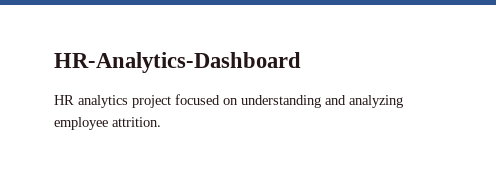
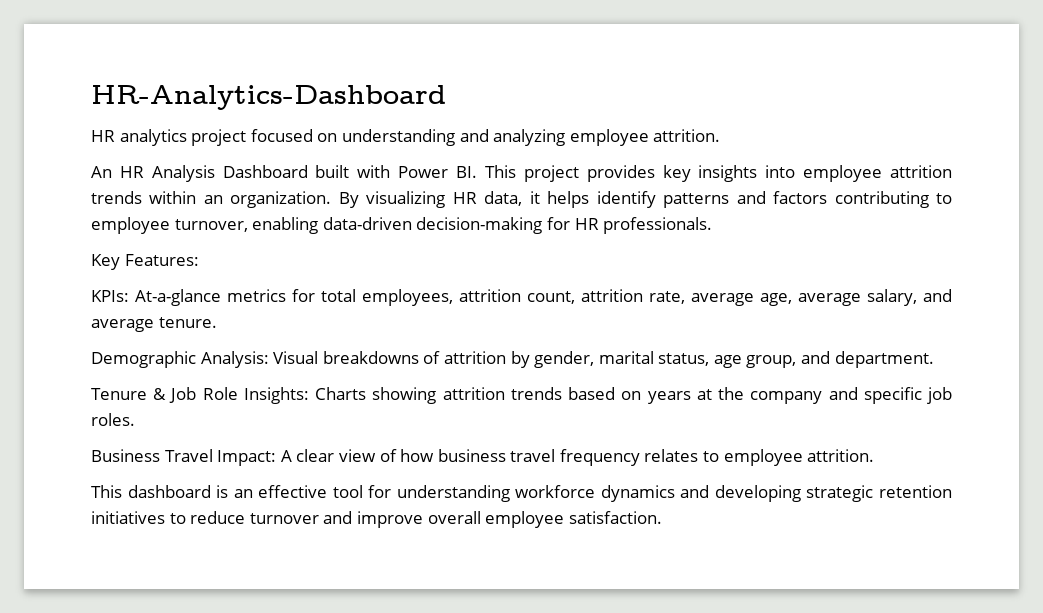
(161, 122) none -> [91,165,953,182] [91,191,952,208] [91,217,713,234] [91,254,199,270] [91,289,952,306] [91,317,217,332] [91,351,934,368] [91,387,953,404] [91,413,135,426] [91,449,875,466] [91,485,952,502] [91,511,662,528] // An HR Analysis Dashboard built with Power BI. This project provides key insights into employee attrition trends within an organization. By visualizing HR data, it helps identify patterns and factors contributing to employee turnover, enabling data-driven decision-making for HR professionals. // Key Features: // KPIs: At-a-glance metrics for total employees, attrition count, attrition rate, average age, average salary, and average tenure. // Demographic Analysis: Visual breakdowns of attrition by gender, marital status, age group, and department. // Tenure & Job Role Insights: Charts showing attrition trends based on years at the company and specific job roles. // Business Travel Impact: A clear view of how business travel frequency relates to employee attrition. // This dashboard is an effective tool for understanding workforce dynamics and developing strategic retention initiatives to reduce turnover and improve overall employee satisfaction.

